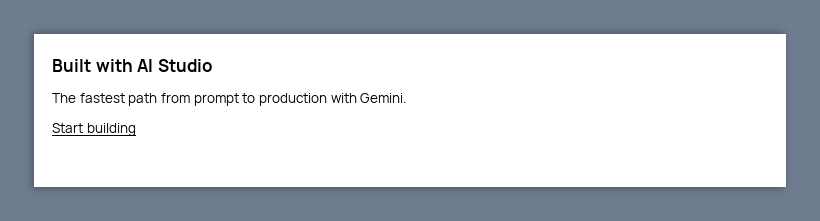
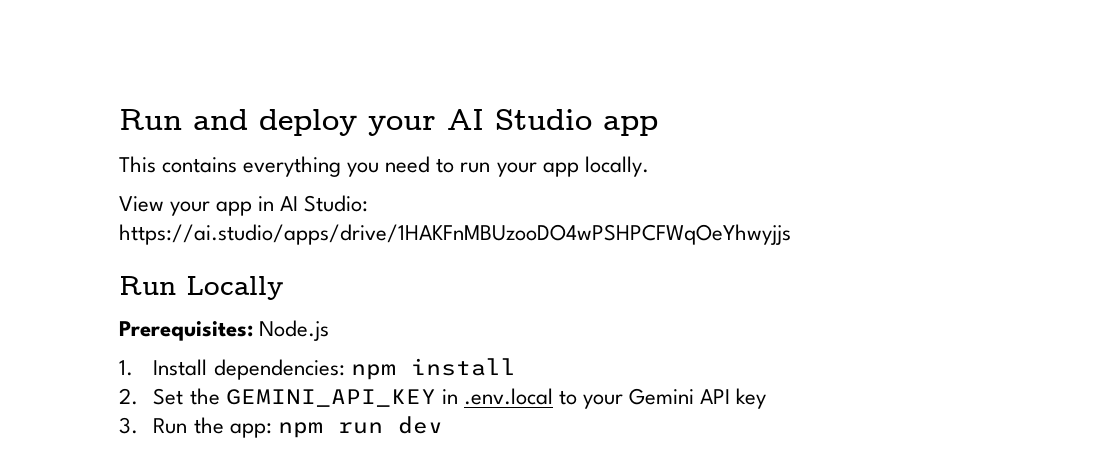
[52,59,213,72] [52,93,407,106] [52,123,136,136] Built with AI Studio // The fastest path from prompt to production with Gemini. // Start building -> [119,109,658,136] [119,156,649,177] [119,195,369,216] [119,224,791,245] [119,276,284,300] [119,320,330,341] [119,358,516,380] [119,388,767,409] [119,416,443,438] Run and deploy your AI Studio app // This contains everything you need to run your app locally. // View your app in AI Studio: https://ai.studio/apps/drive/1HAKFnMBUzooDO4wPSHPCFWqOeYhwyjjs // Run Locally // Prerequisites: Node.js // 1. Install dependencies: npm install // 2. Set the GEMINI_API_KEY in .env.local to your Gemini API key // 3. Run the app: npm run dev

